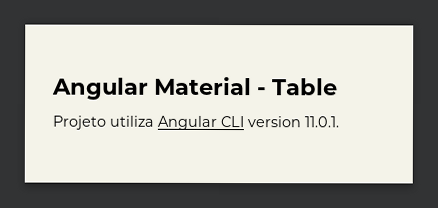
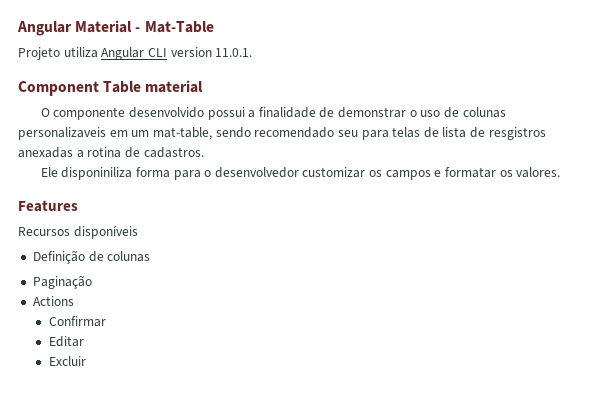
[272,78,339,96] Table -> [144,21,214,33] Mat-Table
(339, 122) none -> [18,80,204,96] [40,107,506,120] [18,127,546,140] [18,147,204,158] [40,167,561,180] [18,200,78,212] [18,225,138,239] [32,250,151,264] [32,275,92,289] [32,296,74,306] [48,316,106,327] [48,336,84,347] [48,356,86,366] // Component Table material // O componente desenvolvido possui a finalidade de demonstrar o uso de colunas personalizaveis em um mat-table, sendo recomendado seu para telas de lista de resgistros anexadas a rotina de cadastros. // Ele disponiniliza forma para o desenvolvedor customizar os campos e formatar os valores. // Features // Recursos disponíveis // Definição de colunas // Paginação // Actions // Confirmar // Editar // Excluir

